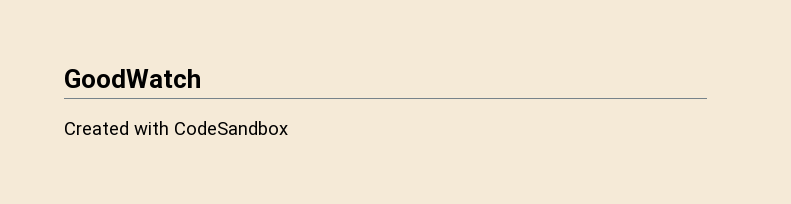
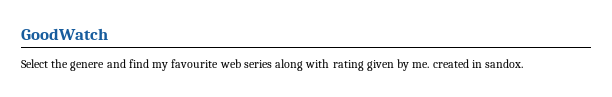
[64,121,288,135] Created with CodeSandbox -> [21,59,524,71] Select the genere and find my favourite web series along with rating given by me. created in sandox.

